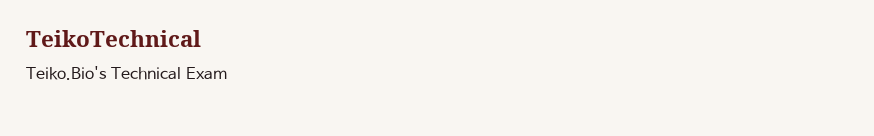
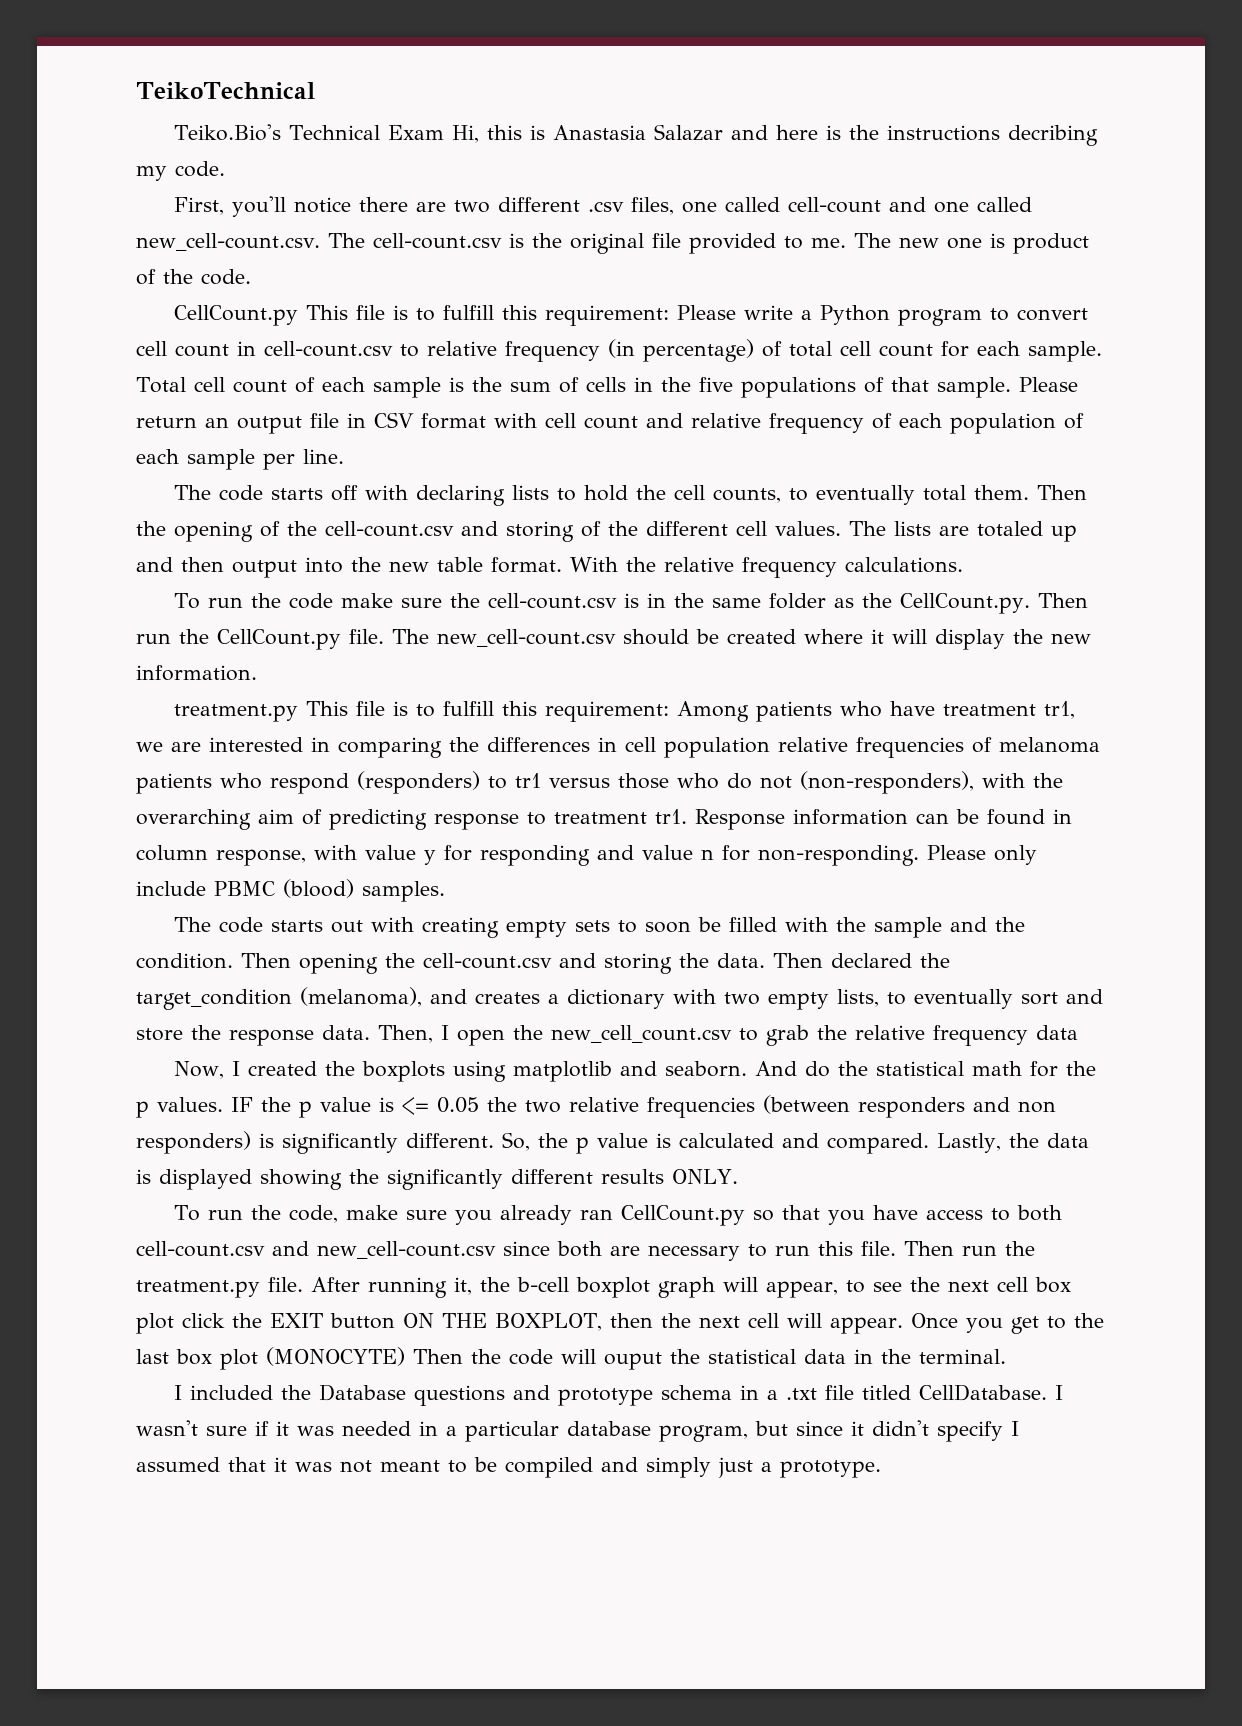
(227, 73) none -> [451,124,1098,146] [136,161,225,181] [173,196,1032,217] [136,233,1089,254] [136,269,251,285] [173,305,1088,326] [136,339,1102,362] [136,377,1078,398] [136,412,1084,434] [136,449,344,470] [173,485,1087,506] [136,521,1077,542] [136,557,963,578] [173,593,1088,614] [136,629,1091,650] [136,665,257,681] [173,701,1075,722] [136,737,1100,758] [136,771,1063,794] [136,809,1072,830] [136,845,1037,866] [136,879,445,902] [173,917,1025,938] [136,953,950,974] [136,987,1103,1010] [136,1025,1078,1046] [173,1061,1096,1082] [136,1095,1056,1118] [136,1131,1089,1154] [136,1169,738,1190] [173,1205,1062,1226] [136,1241,1035,1261] [136,1277,1071,1298] [136,1313,1104,1334] [136,1347,1006,1370] [173,1384,1063,1406] [136,1420,1019,1442] [136,1457,881,1478] Hi, this is Anastasia Salazar and here is the instructions decribing my code. // First, you'll notice there are two different .csv files, one called cell-count and one called new_cell-count.csv. The cell-count.csv is the original file provided to me. The new one is product of the code. // CellCount.py This file is to fulfill this requirement: Please write a Python program to convert cell count in cell-count.csv to relative frequency (in percentage) of total cell count for each sample. Total cell count of each sample is the sum of cells in the five populations of that sample. Please return an output file in CSV format with cell count and relative frequency of each population of each sample per line. // The code starts off with declaring lists to hold the cell counts, to eventually total them. Then the opening of the cell-count.csv and storing of the different cell values. The lists are totaled up and then output into the new table format. With the relative frequency calculations. // To run the code make sure the cell-count.csv is in the same folder as the CellCount.py. Then run the CellCount.py file. The new_cell-count.csv should be created where it will display the new information. // treatment.py This file is to fulfill this requirement: Among patients who have treatment tr1, we are interested in comparing the differences in cell population relative frequencies of melanoma patients who respond (responders) to tr1 versus those who do not (non-responders), with the overarching aim of predicting response to treatment tr1. Response information can be found in column response, with value y for responding and value n for non-responding. Please only include PBMC (blood) samples. // The code starts out with creating empty sets to soon be filled with the sample and the condition. Then opening the cell-count.csv and storing the data. Then declared the target_condition (melanoma), and creates a dictionary with two empty lists, to eventually sort and store the response data. Then, I open the new_cell_count.csv to grab the relative frequency data // Now, I created the boxplots using matplotlib and seaborn. And do the statistical math for the p values. IF the p value is <= 0.05 the two relative frequencies (between responders and non responders) is significantly different. So, the p value is calculated and compared. Lastly, the data is displayed showing the significantly different results ONLY. // To run the code, make sure you already ran CellCount.py so that you have access to both cell-count.csv and new_cell-count.csv since both are necessary to run this file. Then run the treatment.py file. After running it, the b-cell boxplot graph will appear, to see the next cell box plot click the EXIT button ON THE BOXPLOT, then the next cell will appear. Once you get to the last box plot (MONOCYTE) Then the code will ouput the statistical data in the terminal. // I included the Database questions and prototype schema in a .txt file titled CellDatabase. I wasn't sure if it was needed in a particular database program, but since it didn't specify I assumed that it was not meant to be compiled and simply just a prototype.

